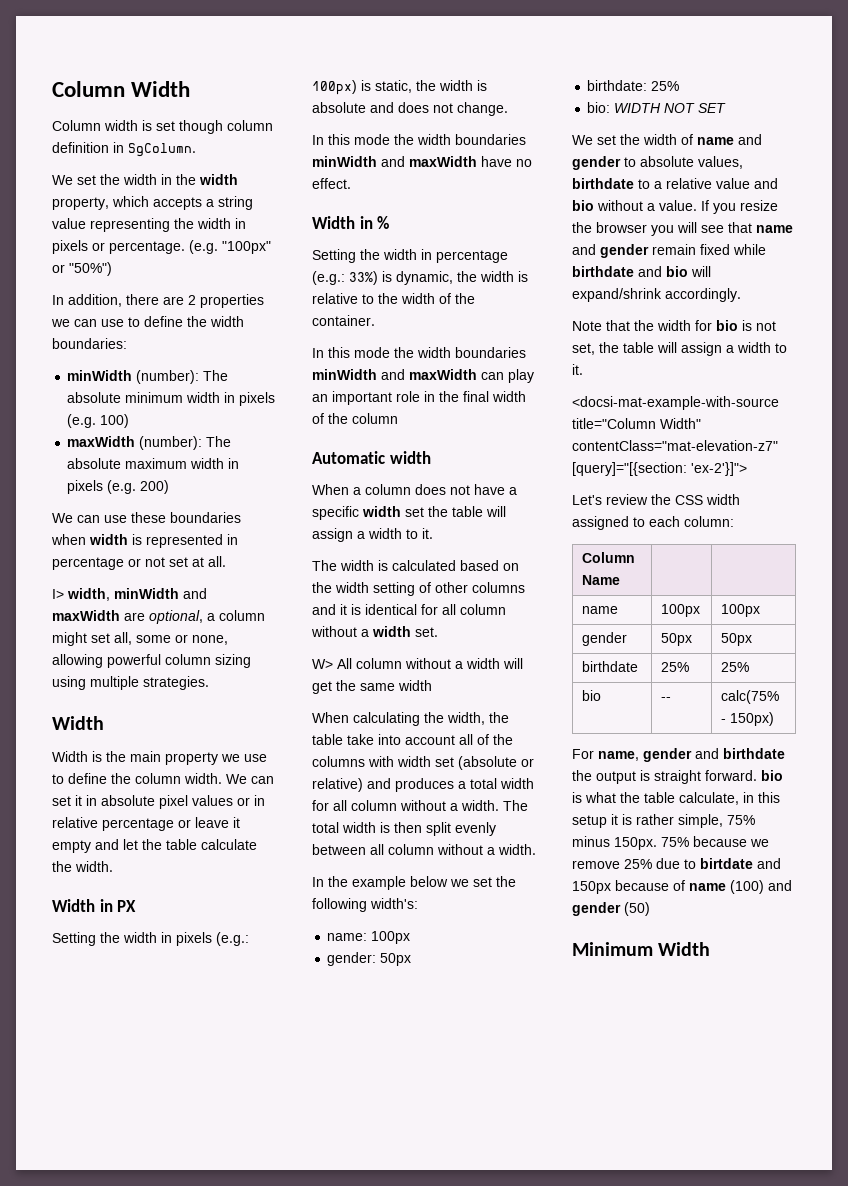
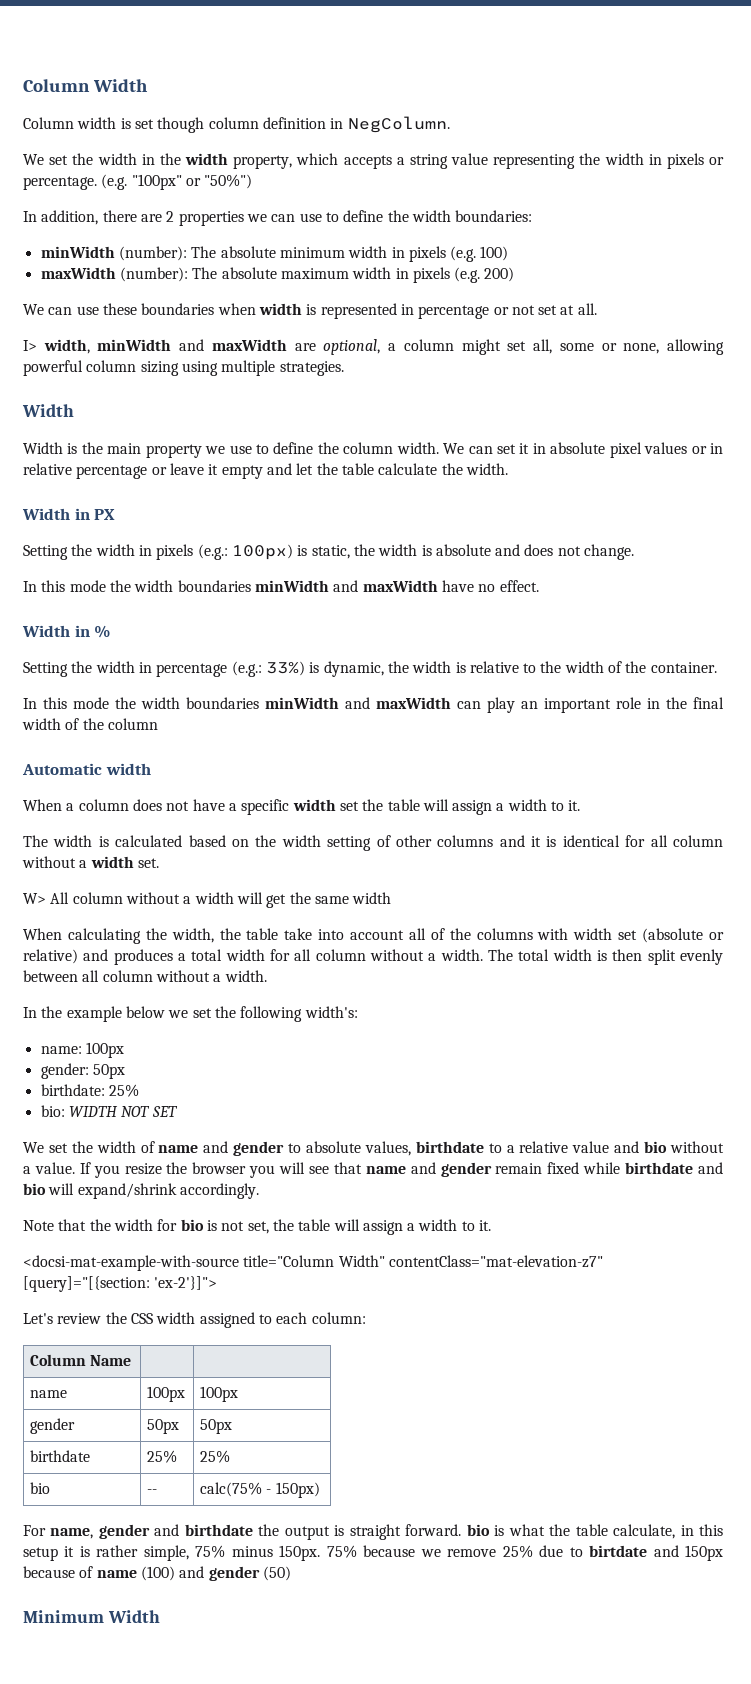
[128,143,196,157] SgColumn. -> [347,116,450,133] NegColumn.

